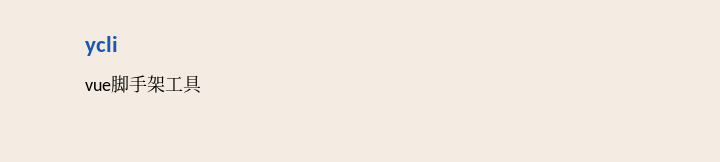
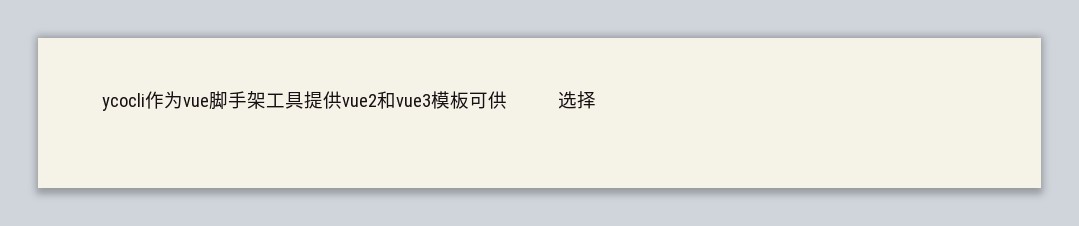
[85,36,118,56] ycli // -> [102,91,183,111] ycocli作为
(202, 84) none -> [304,91,596,109] 提供vue2和vue3模板可供选择

